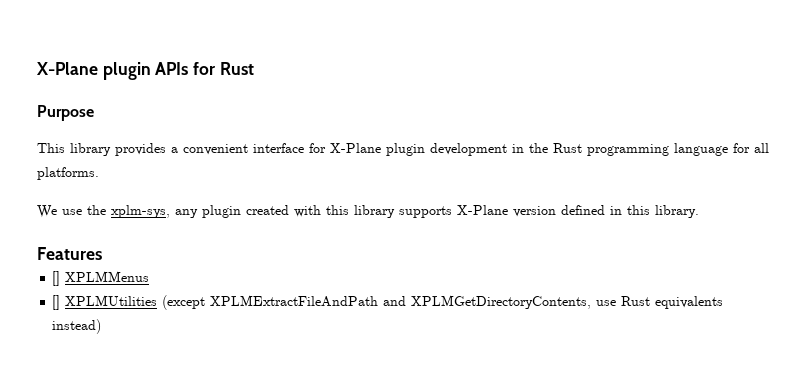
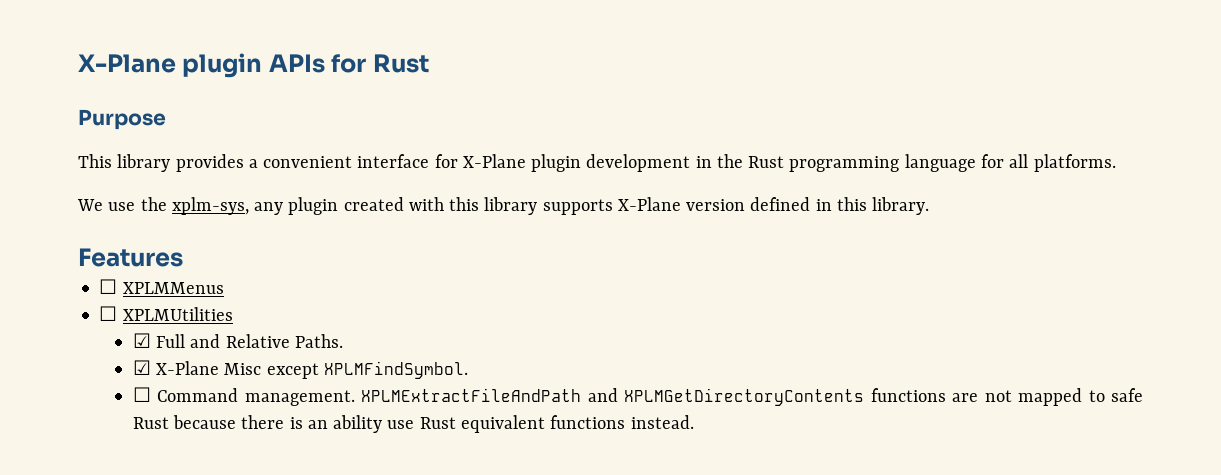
[52,271,61,286] [] -> [99,279,118,294] ☐
[52,295,61,310] [] -> [99,306,118,321] ☐
[162,295,724,310] [52,319,102,334] (except XPLMExtractFileAndPath and XPLMGetDirectoryContents, use Rust equivalents instead) -> [132,333,343,348] [132,360,468,379] [132,387,1144,406] [132,415,694,433] // ☑ Full and Relative Paths. // ☑ X-Plane Misc except XPLMFindSymbol. // ☐ Command management. XPLMExtractFileAndPath and XPLMGetDirectoryContents functions are not mapped to safe Rust because there is an ability use Rust equivalent functions instead.

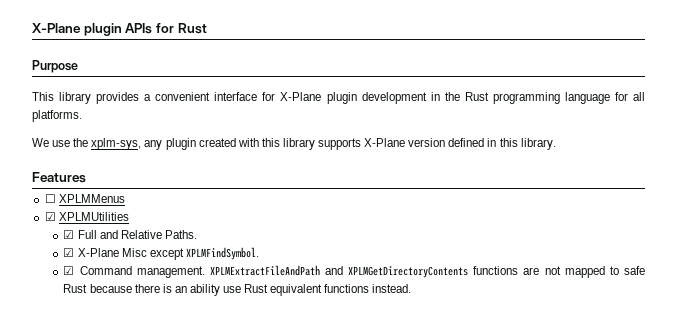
[99,306,118,321] ☐ -> [44,212,56,221] ☑
[132,387,151,402] ☐ -> [63,266,75,275] ☑

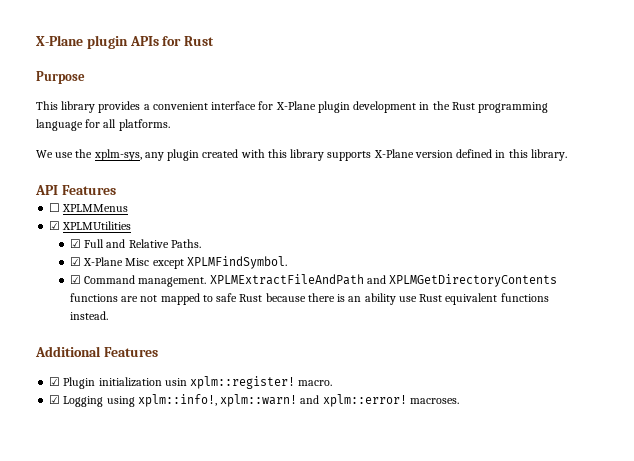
(556, 144) none -> [35,185,58,195] API
(412, 288) none -> [35,346,158,357] [49,376,333,389] [49,394,459,407] // Additional Features // ☑ Plugin initialization usin xplm::register! macro. // ☑ Logging using xplm::info!, xplm::warn! and xplm::error! macroses.

